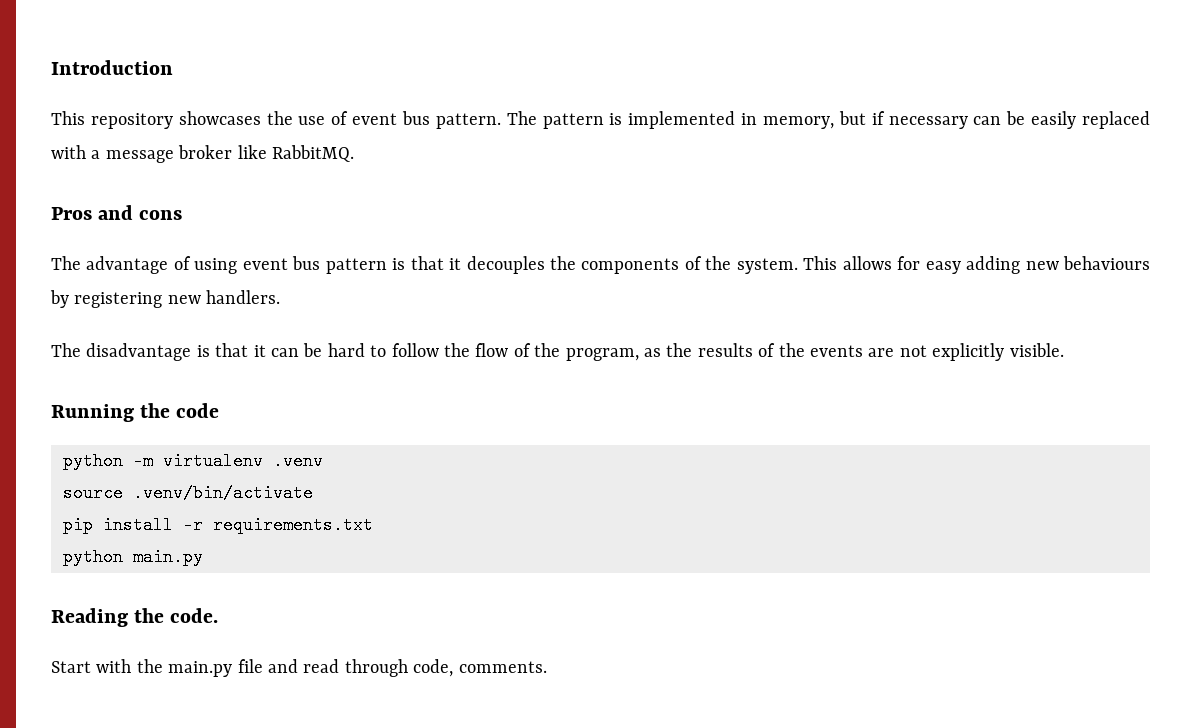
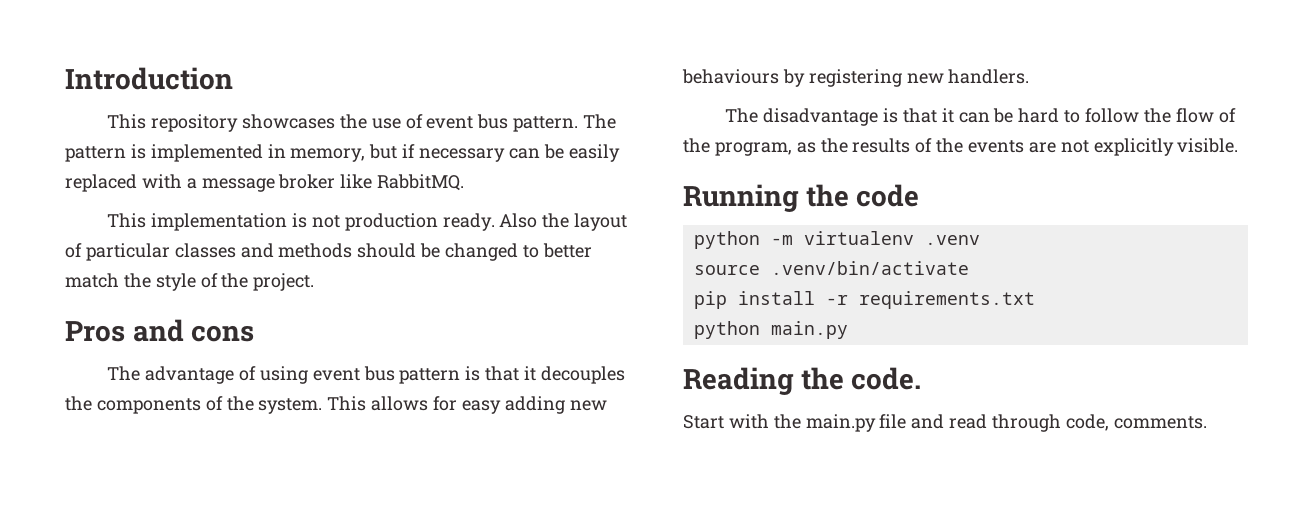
(354, 153) none -> [107,213,628,231] [65,243,592,261] [65,273,315,291] // This implementation is not production ready. Also the layout of particular classes and methods should be changed to better match the style of the project.

